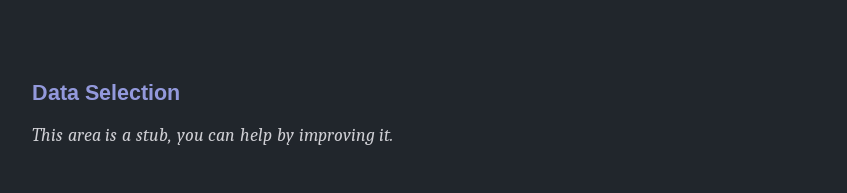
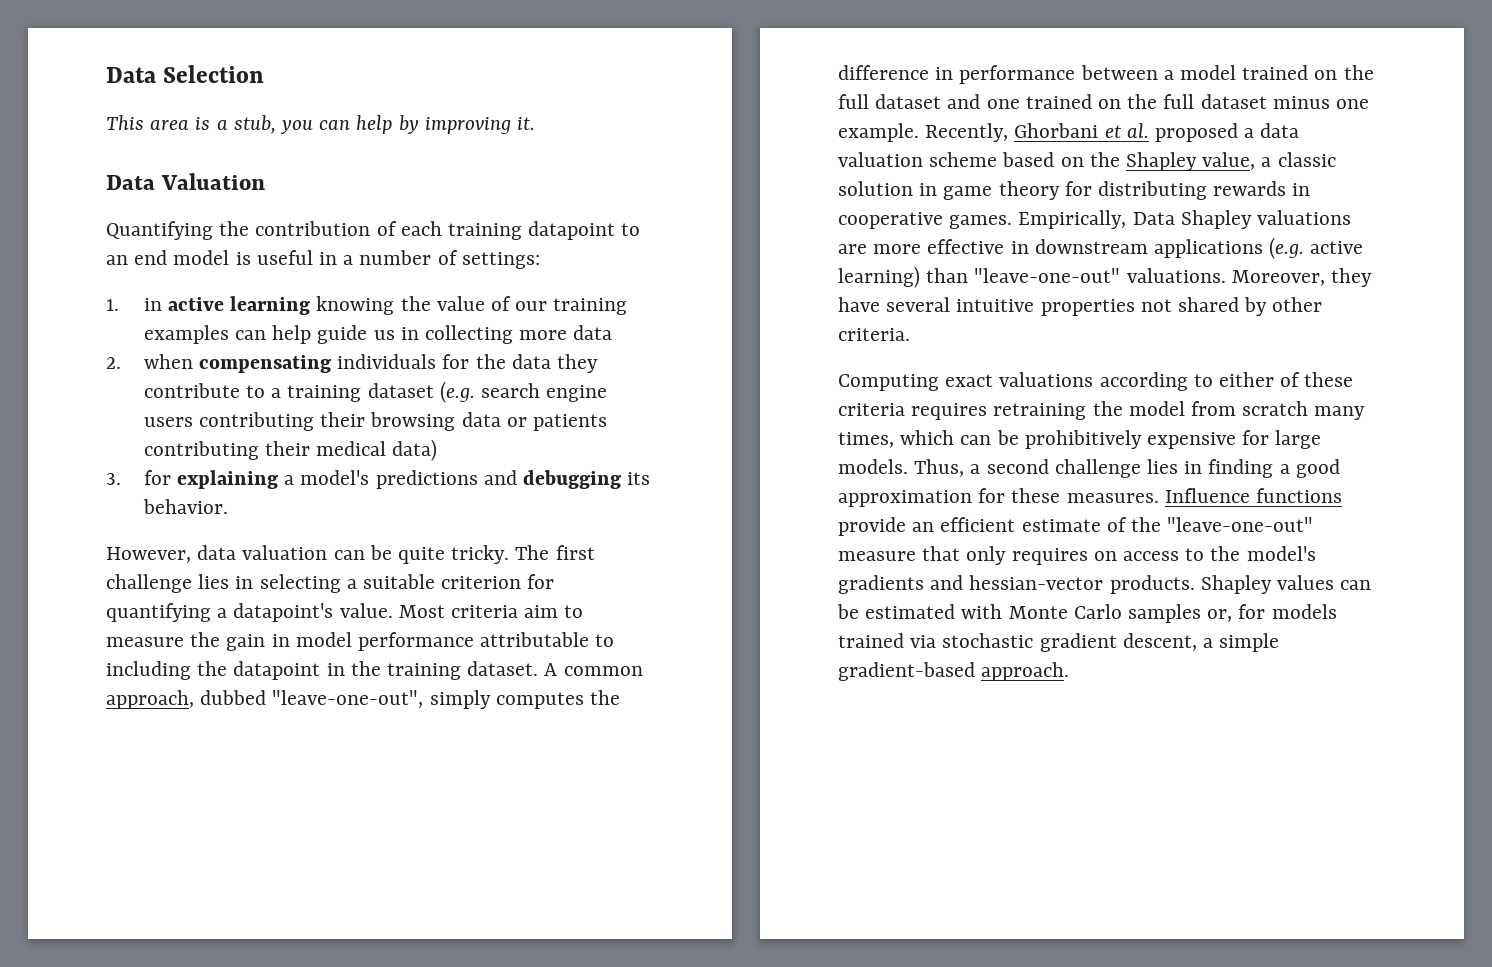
(394, 134) none -> [106,173,265,190] [106,221,641,240] [106,250,540,269] [106,296,628,315] [143,325,613,344] [106,354,599,373] [143,381,608,403] [143,412,608,431] [143,439,438,461] [106,470,651,489] [142,499,228,514] [106,545,595,564] [106,574,555,593] [106,603,584,622] [106,632,615,651] [106,661,643,680] [106,690,621,709] [838,65,1374,84] [838,94,1370,109] [838,123,1300,142] [838,152,1336,171] [838,181,1311,200] [838,210,1352,229] [838,237,1364,259] [838,266,1373,288] [838,297,1323,316] [838,328,910,341] [838,372,1354,391] [838,401,1366,420] [838,430,1322,449] [838,459,1340,478] [838,488,1343,507] [838,517,1314,536] [838,546,1316,565] [838,575,1372,594] [837,604,1337,623] [838,633,1280,652] [838,662,1070,681] // Data Valuation // Quantifying the contribution of each training datapoint to an end model is useful in a number of settings: // 1. in active learning knowing the value of our training examples can help guide us in collecting more data // 2. when compensating individuals for the data they contribute to a training dataset (e.g. search engine users contributing their browsing data or patients contributing their medical data) // 3. for explaining a model's predictions and debugging its behavior. // However, data valuation can be quite tricky. The first challenge lies in selecting a suitable criterion for quantifying a datapoint's value. Most criteria aim to measure the gain in model performance attributable to including the datapoint in the training dataset. A common approach, dubbed "leave-one-out", simply computes the difference in performance between a model trained on the full dataset and one trained on the full dataset minus one example. Recently, Ghorbani et al. proposed a data valuation scheme based on the Shapley value, a classic solution in game theory for distributing rewards in cooperative games. Empirically, Data Shapley valuations are more effective in downstream applications (e.g. active learning) than "leave-one-out" valuations. Moreover, they have several intuitive properties not shared by other criteria. // Computing exact valuations according to either of these criteria requires retraining the model from scratch many times, which can be prohibitively expensive for large models. Thus, a second challenge lies in finding a good approximation for these measures. Influence functions provide an efficient estimate of the "leave-one-out" measure that only requires on access to the model's gradients and hessian-vector products. Shapley values can be estimated with Monte Carlo samples or, for models trained via stochastic gradient descent, a simple gradient-based approach.

